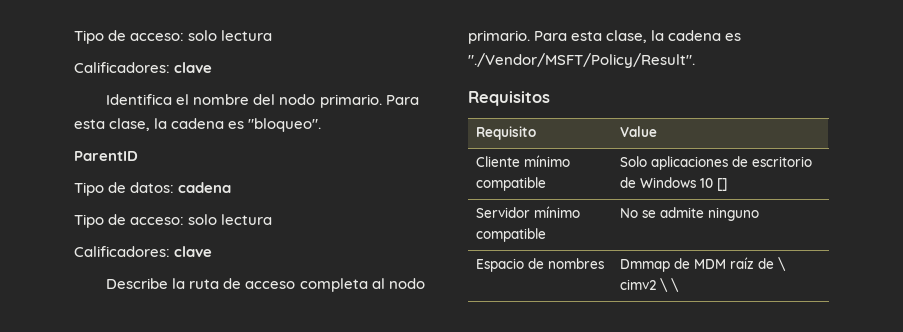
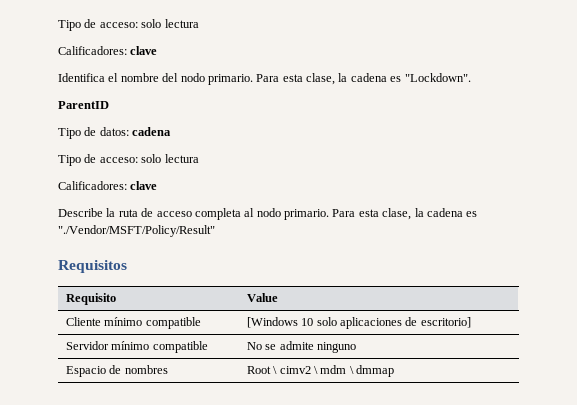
[248,118,322,132] "bloqueo". -> [404,73,471,82] "Lockdown".
[468,53,695,68] "./Vendor/MSFT/Policy/Result". -> [58,225,215,237] "./Vendor/MSFT/Policy/Result"
[620,156,813,170] [620,177,728,191] Solo aplicaciones de escritorio de Windows 10 [] -> [246,317,471,329] [Windows 10 solo aplicaciones de escritorio]
[620,257,787,272] [620,278,680,292] Dmmap de MDM raíz de \ cimv2 \ \ -> [246,365,395,377] Root \ cimv2 \ mdm \ dmmap

